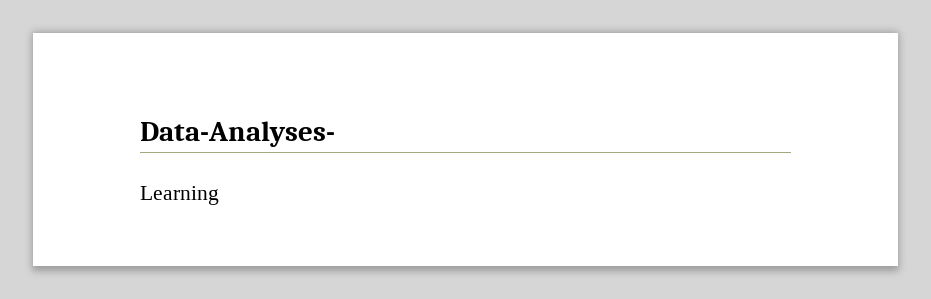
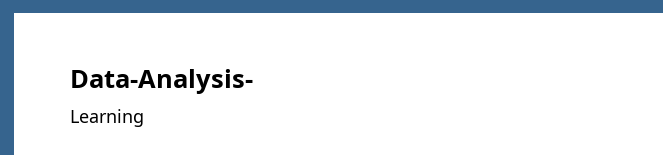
[140,121,335,147] Data-Analyses- -> [70,69,253,94] Data-Analysis-

